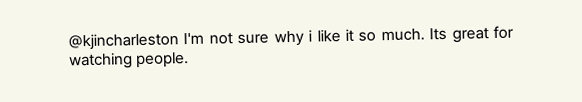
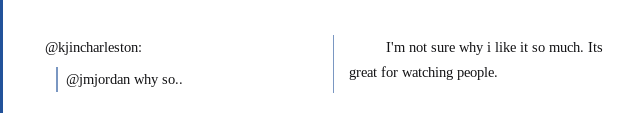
[68,32,179,51] @kjincharleston -> [45,42,142,55] [66,74,184,87] @kjincharleston: // @jmjordan why so.. //

